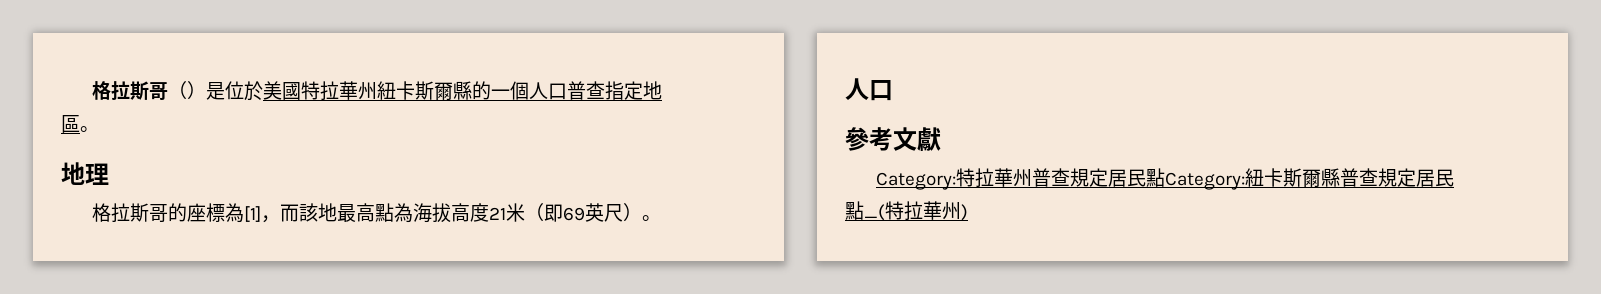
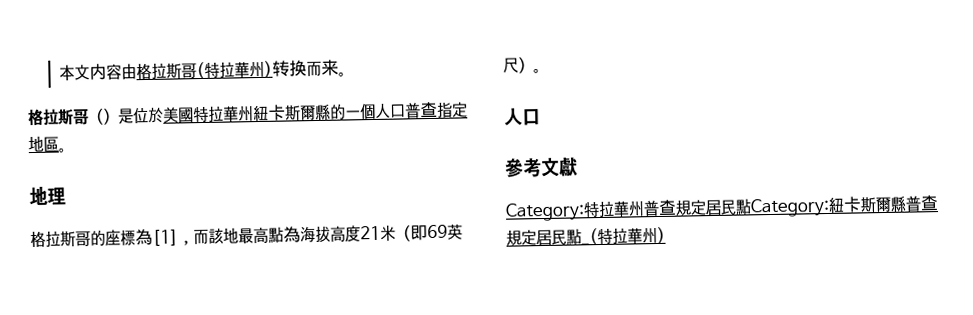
(92, 90) none -> [59,59,348,81] 本文内容由格拉斯哥(特拉華州)转换而来。 //

